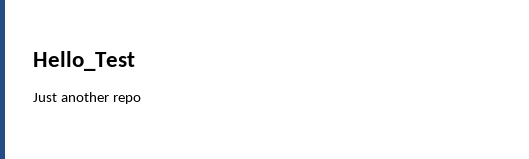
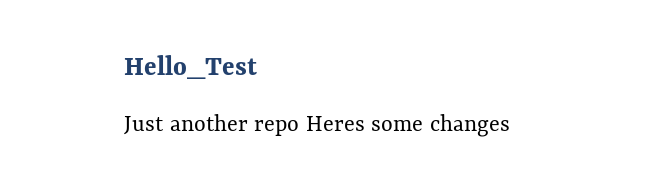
(141, 99) none -> [305,114,511,137] Heres some changes

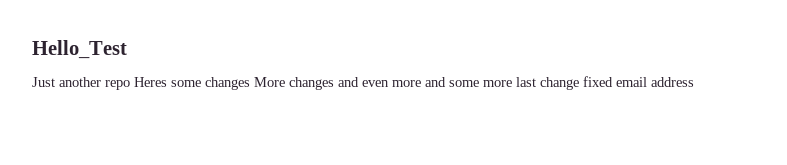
(511, 125) none -> [254,76,694,90] More changes and even more and some more last change fixed email address

